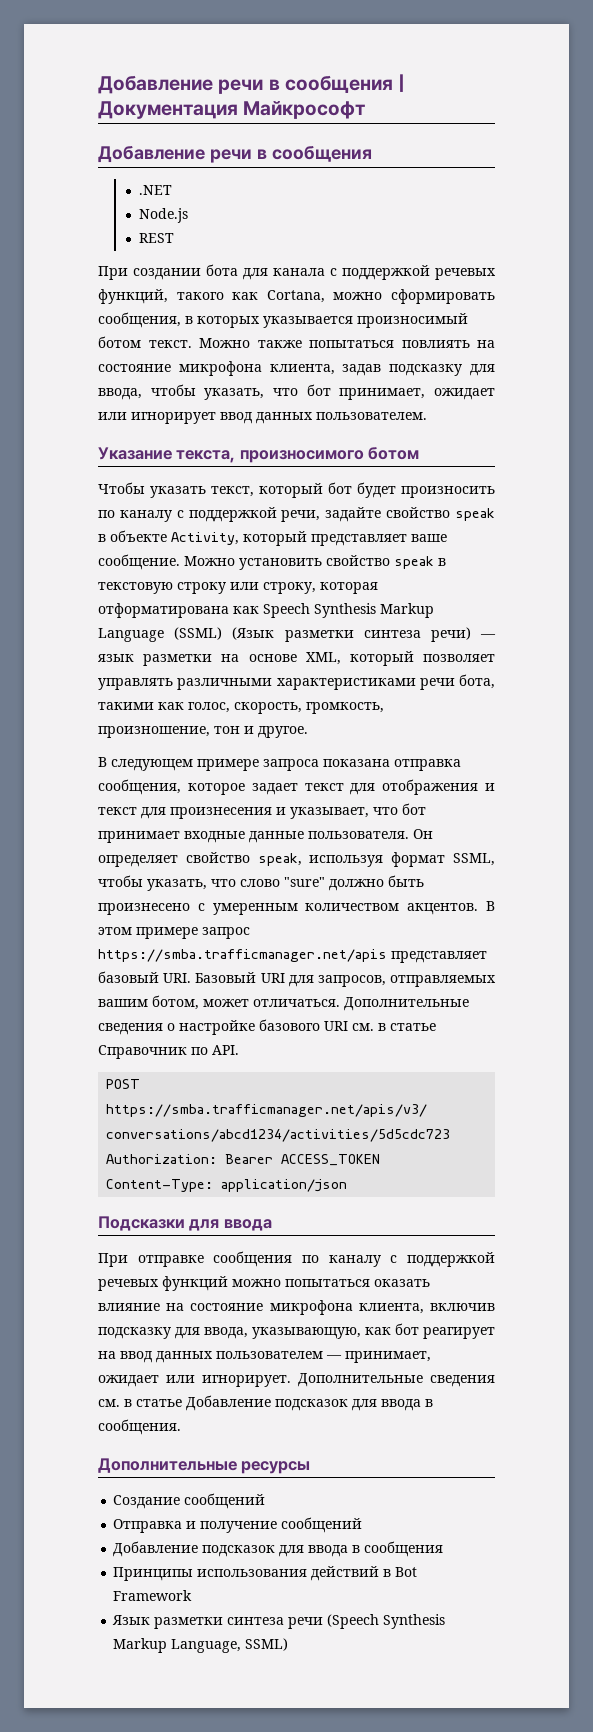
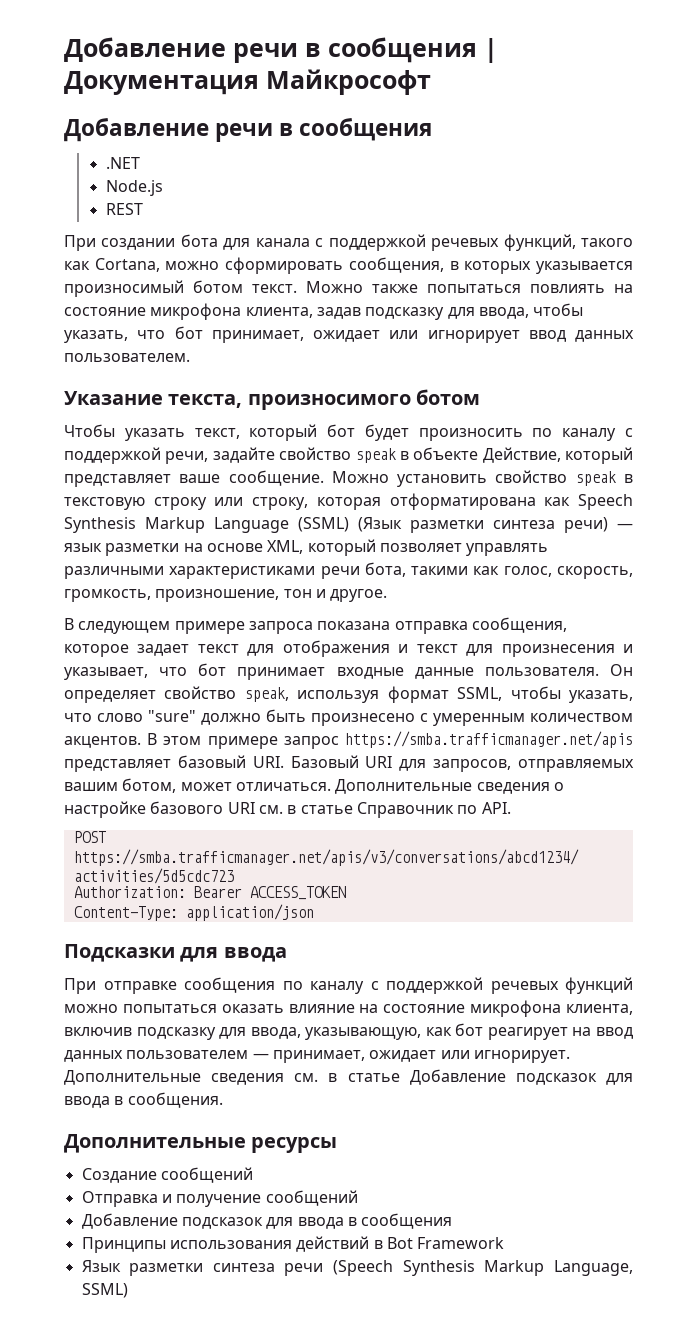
[171,532,239,545] Activity, -> [482,447,561,463] Действие,

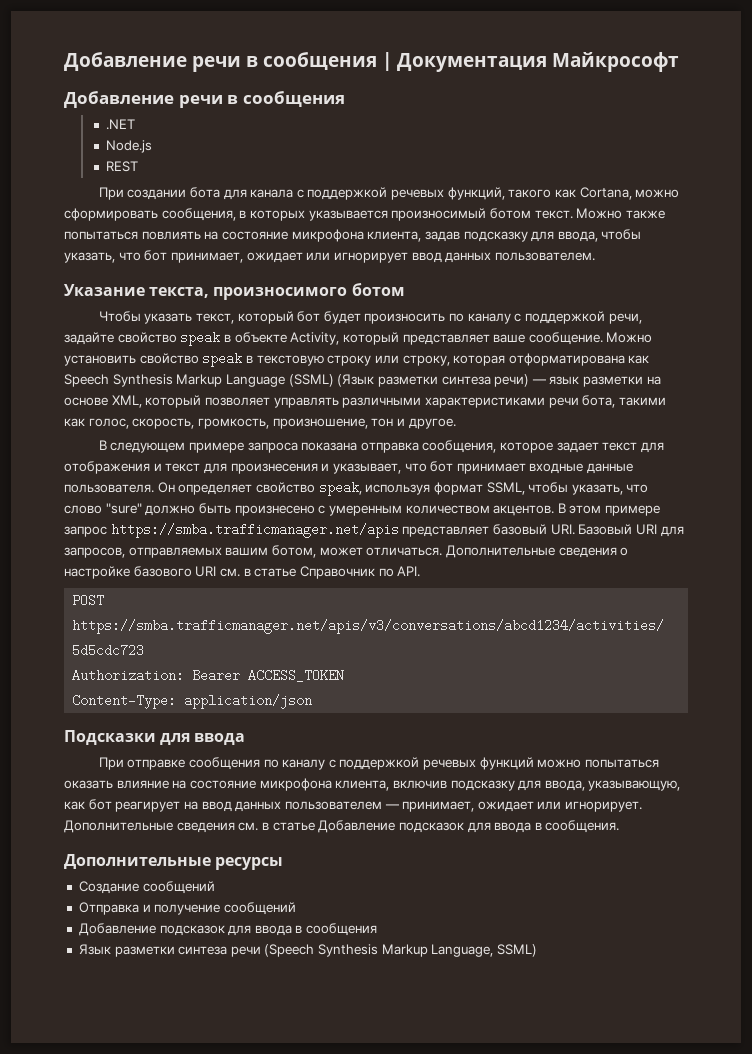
[482,447,561,463] Действие, -> [290,332,340,345] Activity,
[81,1236,505,1253] // Принципы использования действий в Bot Framework -> (378, 929) none

